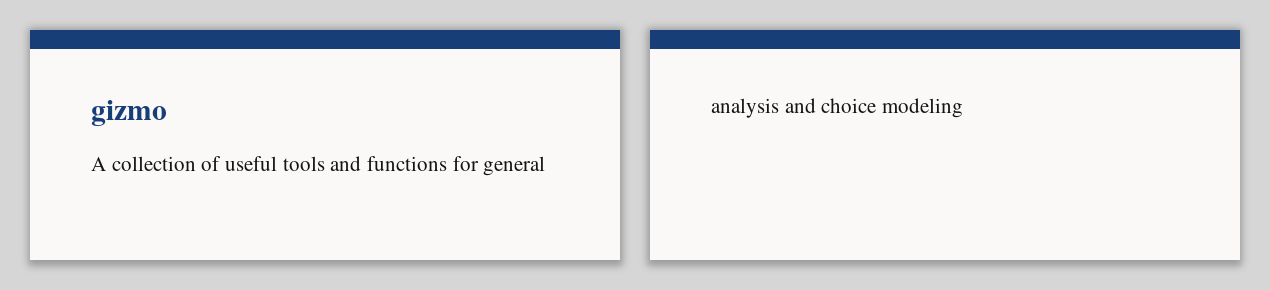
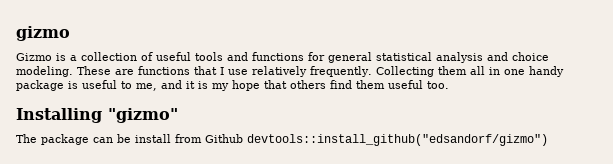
[91,157,106,171] A -> [16,53,77,61] Gizmo is a
(546, 166) none -> [376,52,432,61] statistical
[882,98,964,118] modeling -> [16,66,564,77] [16,80,449,91] [16,108,178,123] [16,134,548,146] modeling. These are functions that I use relatively frequently. Collecting them all in one handy package is useful to me, and it is my hope that others find them useful too. // Installing "gizmo" // The package can be install from Github devtools::install_github("edsandorf/gizmo")

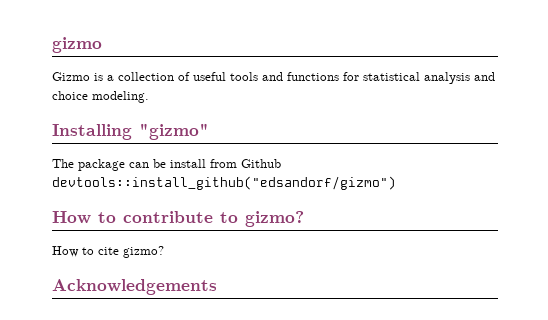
[328,52,372,63] general -> (359, 76) none
[77,66,564,77] [16,80,449,91] These are functions that I use relatively frequently. Collecting them all in one handy package is useful to me, and it is my hope that others find them useful too. -> (149, 97) none
(548, 140) none -> [52,211,304,227] [52,246,164,258] [52,279,217,295] // How to contribute to gizmo? // How to cite gizmo? // Acknowledgements

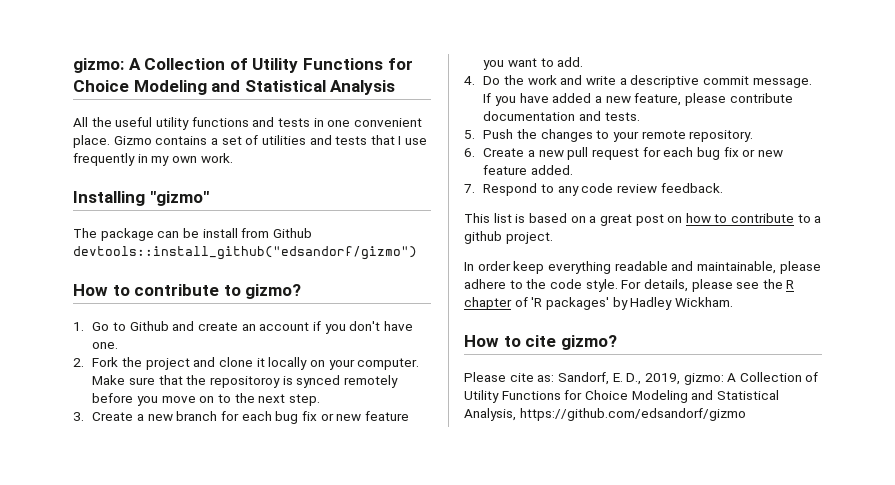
[52,37,102,53] [52,72,495,84] [52,91,149,103] gizmo // Gizmo is a collection of useful tools and functions for statistical analysis and choice modeling. -> [73,58,413,73] [73,80,396,95] [73,117,422,130] [73,135,428,148] [73,153,233,166] gizmo: A Collection of Utility Functions for Choice Modeling and Statistical Analysis // All the useful utility functions and tests in one convenient place. Gizmo contains a set of utilities and tests that I use frequently in my own work.
[52,246,164,258] [52,279,217,295] How to cite gizmo? // Acknowledgements -> [73,321,413,334] [92,342,119,349] [73,357,420,370] [92,375,398,388] [92,393,320,406] [73,411,409,424] [483,57,584,70] [464,75,812,88] [483,93,793,106] [483,111,640,121] [464,129,754,142] [464,147,783,160] [483,165,574,175] [464,183,723,196] [464,213,822,226] [464,231,553,244] [464,261,821,274] [464,279,795,292] [464,297,733,310] [464,335,617,350] [464,372,819,385] [464,390,779,403] [464,408,746,421] 1. Go to Github and create an account if you don't have one. // 2. Fork the project and clone it locally on your computer. Make sure that the repositoroy is synced remotely before you move on to the next step. // 3. Create a new branch for each bug fix or new feature you want to add. // 4. Do the work and write a descriptive commit message. If you have added a new feature, please contribute documentation and tests. // 5. Push the changes to your remote repository. // 6. Create a new pull request for each bug fix or new feature added. // 7. Respond to any code review feedback. // This list is based on a great post on how to contribute to a github project. // In order keep everything readable and maintainable, please adhere to the code style. For details, please see the R chapter of 'R packages' by Hadley Wickham. // How to cite gizmo? // Please cite as: Sandorf, E. D., 2019, gizmo: A Collection of Utility Functions for Choice Modeling and Statistical Analysis, https://github.com/edsandorf/gizmo

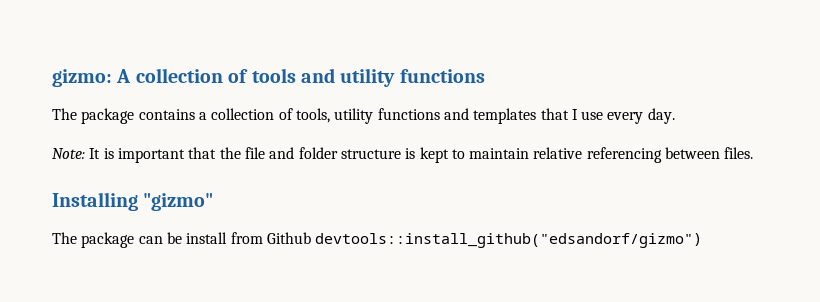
[73,58,413,73] [73,80,396,95] [73,117,422,130] [73,135,428,148] [73,153,233,166] gizmo: A Collection of Utility Functions for Choice Modeling and Statistical Analysis // All the useful utility functions and tests in one convenient place. Gizmo contains a set of utilities and tests that I use frequently in my own work. -> [52,68,485,87] [52,108,675,124] [52,147,754,163] gizmo: A collection of tools and utility functions // The package contains a collection of tools, utility functions and templates that I use every day. // Note: It is important that the file and folder structure is kept to maintain relative referencing between files.
[73,284,302,299] [73,321,413,334] [92,342,119,349] [73,357,420,370] [92,375,398,388] [92,393,320,406] [73,411,409,424] [483,57,584,70] [464,75,812,88] [483,93,793,106] [483,111,640,121] [464,129,754,142] [464,147,783,160] [483,165,574,175] [464,183,723,196] [464,213,822,226] [464,231,553,244] [464,261,821,274] [464,279,795,292] [464,297,733,310] [464,335,617,350] [464,372,819,385] [464,390,779,403] [464,408,746,421] // How to contribute to gizmo? // 1. Go to Github and create an account if you don't have one. // 2. Fork the project and clone it locally on your computer. Make sure that the repositoroy is synced remotely before you move on to the next step. // 3. Create a new branch for each bug fix or new feature you want to add. // 4. Do the work and write a descriptive commit message. If you have added a new feature, please contribute documentation and tests. // 5. Push the changes to your remote repository. // 6. Create a new pull request for each bug fix or new feature added. // 7. Respond to any code review feedback. // This list is based on a great post on how to contribute to a github project. // In order keep everything readable and maintainable, please adhere to the code style. For details, please see the R chapter of 'R packages' by Hadley Wickham. // How to cite gizmo? // Please cite as: Sandorf, E. D., 2019, gizmo: A Collection of Utility Functions for Choice Modeling and Statistical Analysis, https://github.com/edsandorf/gizmo -> (703, 240) none

